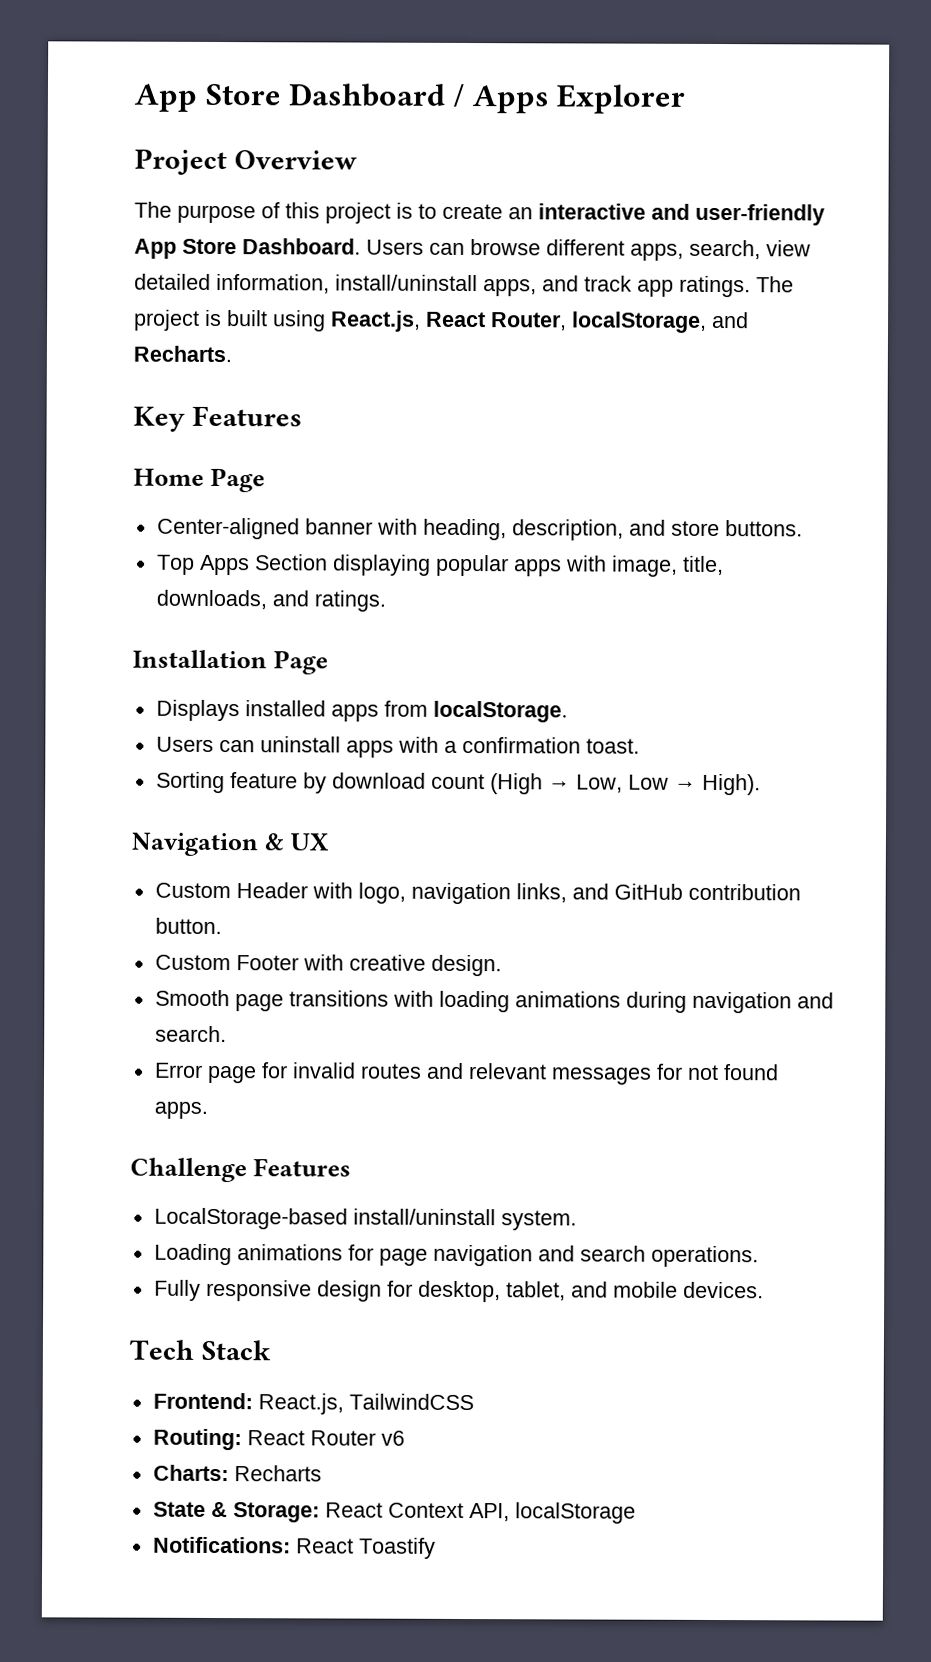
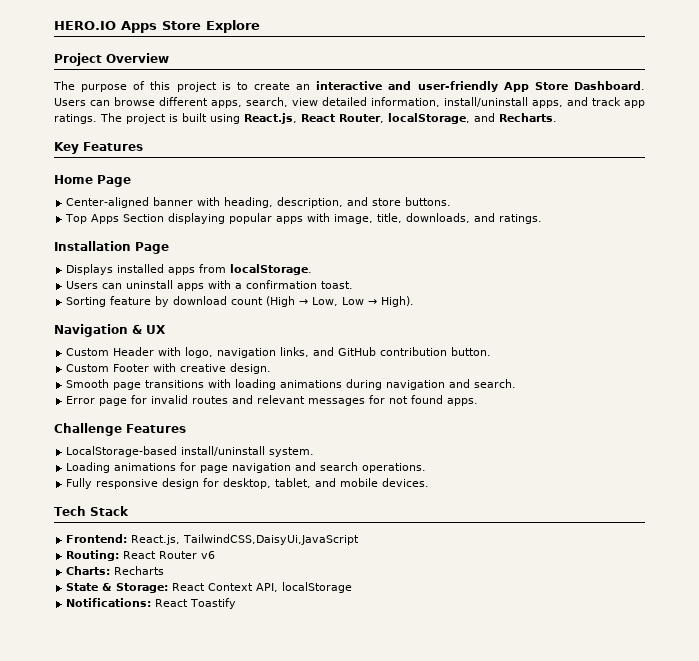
[134,83,686,114] App Store Dashboard / Apps Explorer -> [54,20,260,33] HERO.IO Apps Store Explore
[348,1393,474,1411] TailwindCSS -> [183,534,360,545] TailwindCSS,DaisyUi,JavaScript

